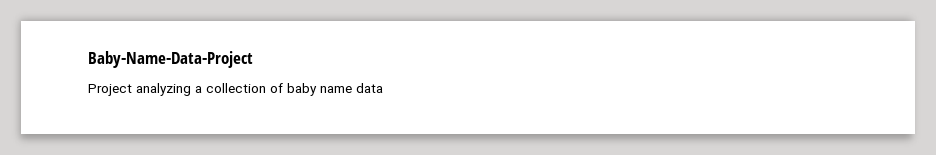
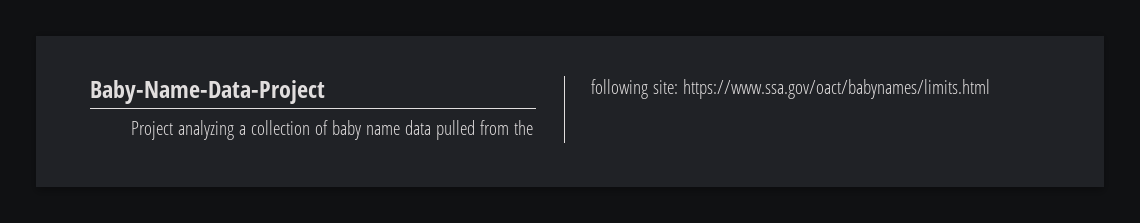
(383, 88) none -> [436,120,534,140] [591,79,990,99] pulled from the following site: https://www.ssa.gov/oact/babynames/limits.html

